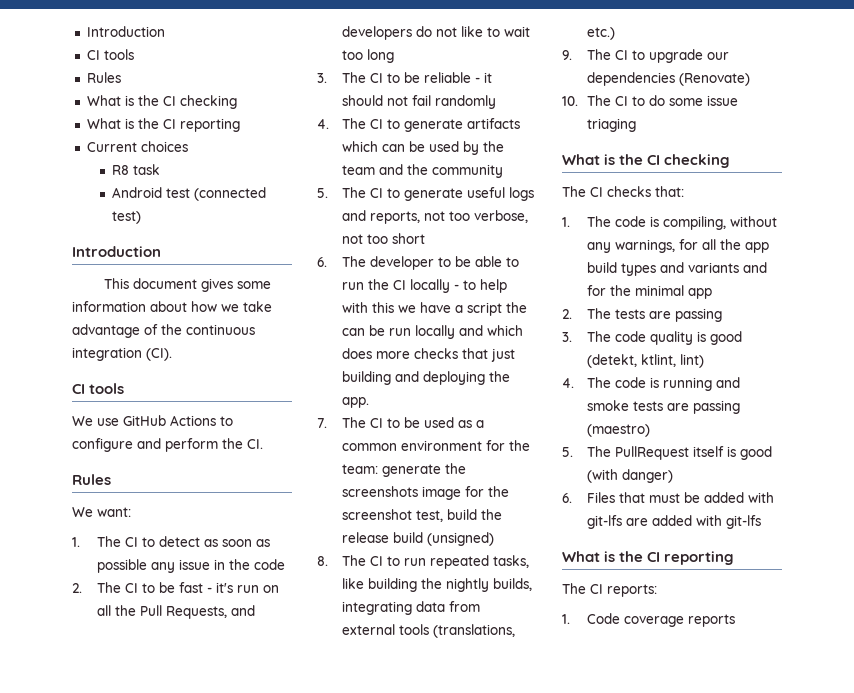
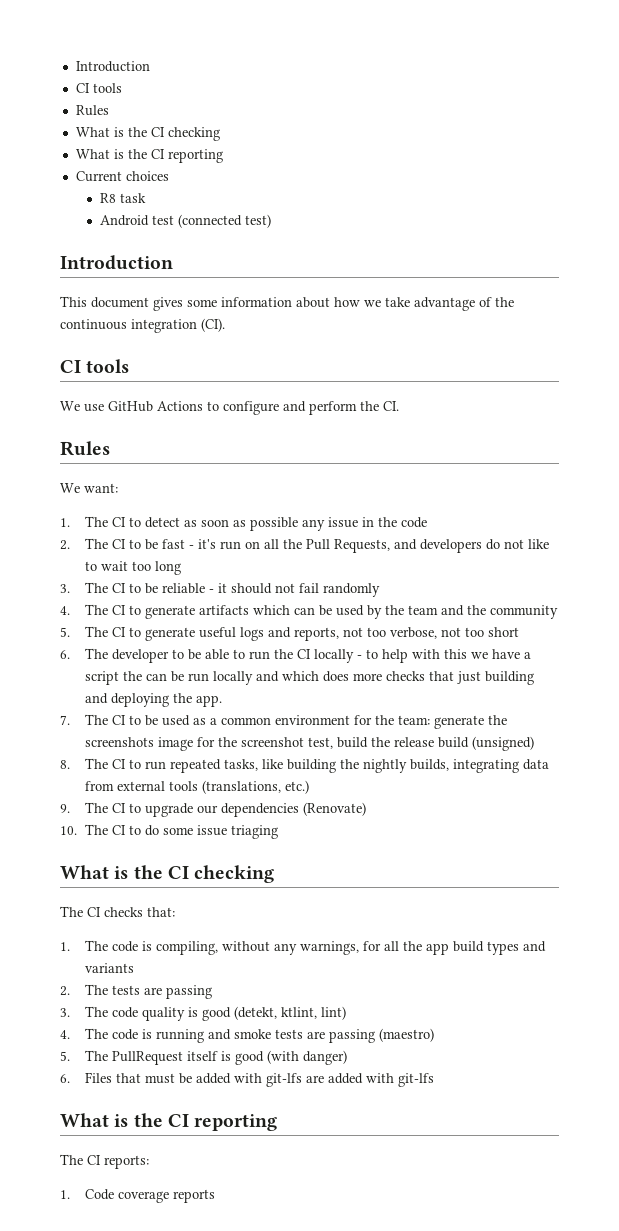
[743,262,768,273] [587,285,713,299] and for the minimal app -> (134, 968) none

